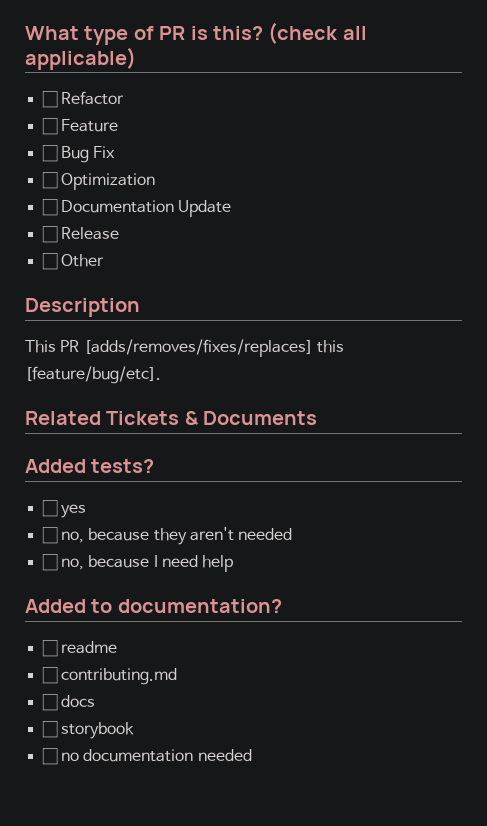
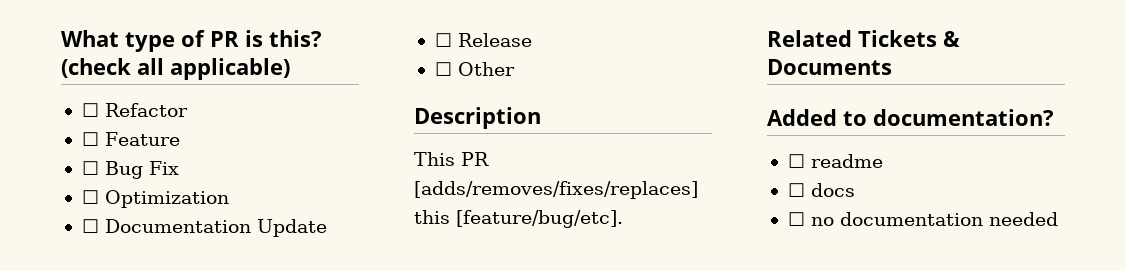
[25,459,155,473] [41,500,86,518] [41,527,293,545] [41,554,234,572] // Added tests? // ☐ yes // ☐ no, because they aren't needed // ☐ no, because I need help -> (892, 67) none
[41,667,177,685] // ☐ contributing.md -> (883, 161) none
[41,721,134,739] // ☐ storybook -> (855, 190) none

